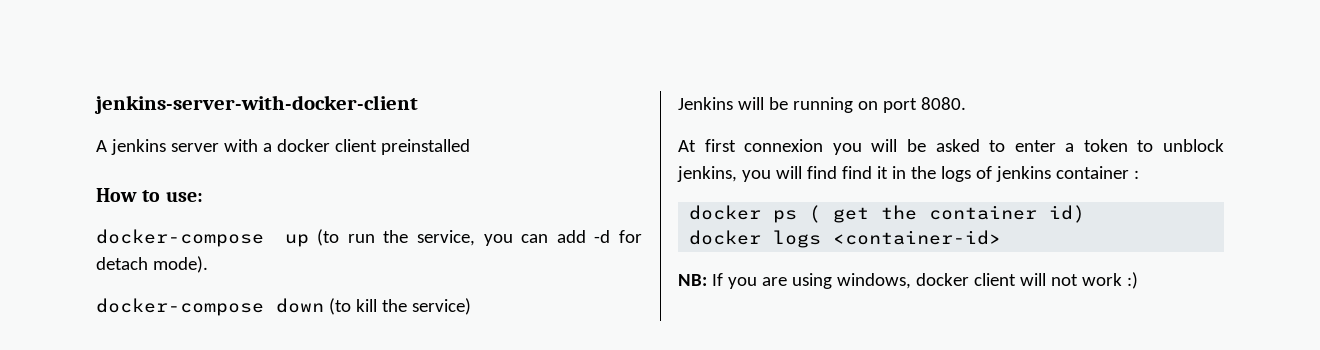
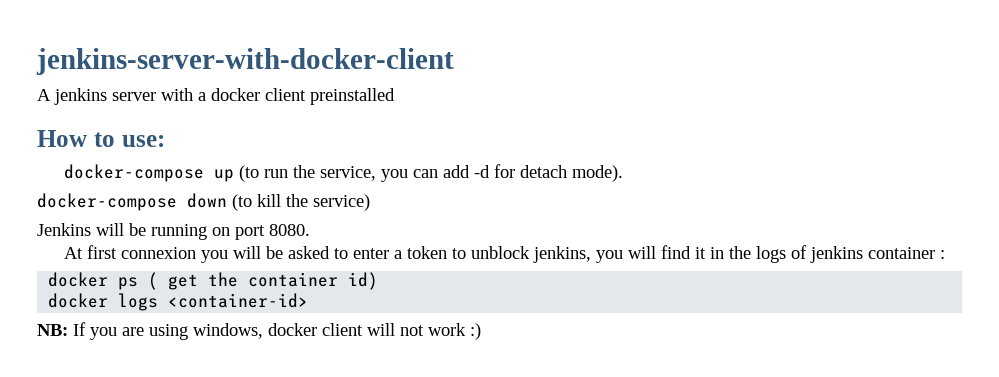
[841,166,872,179] find -> (691, 252) none

